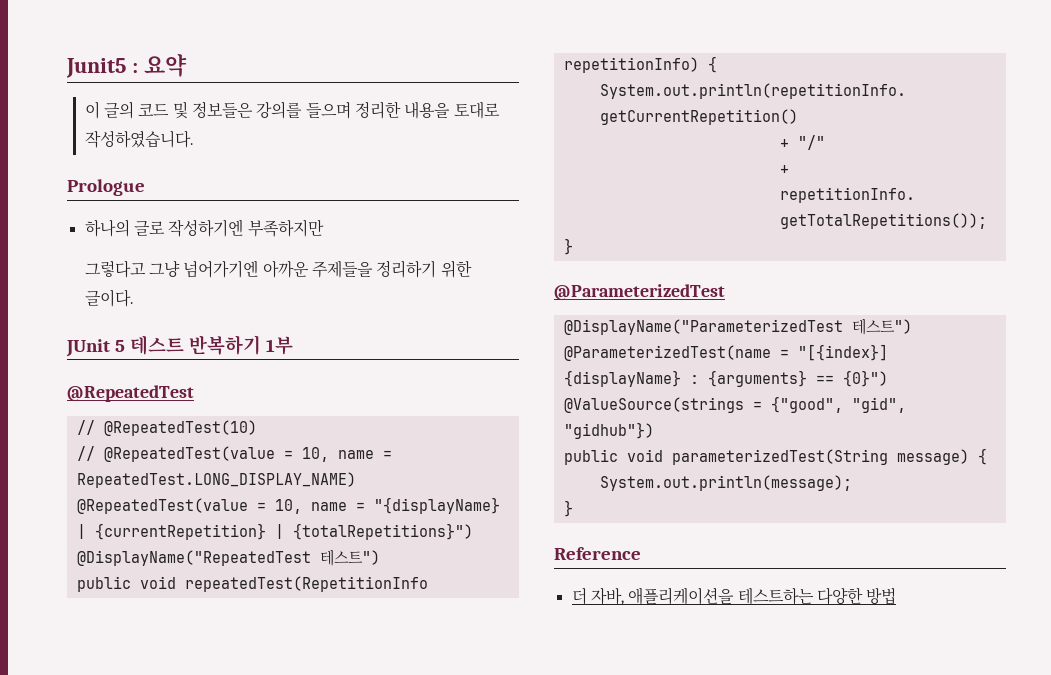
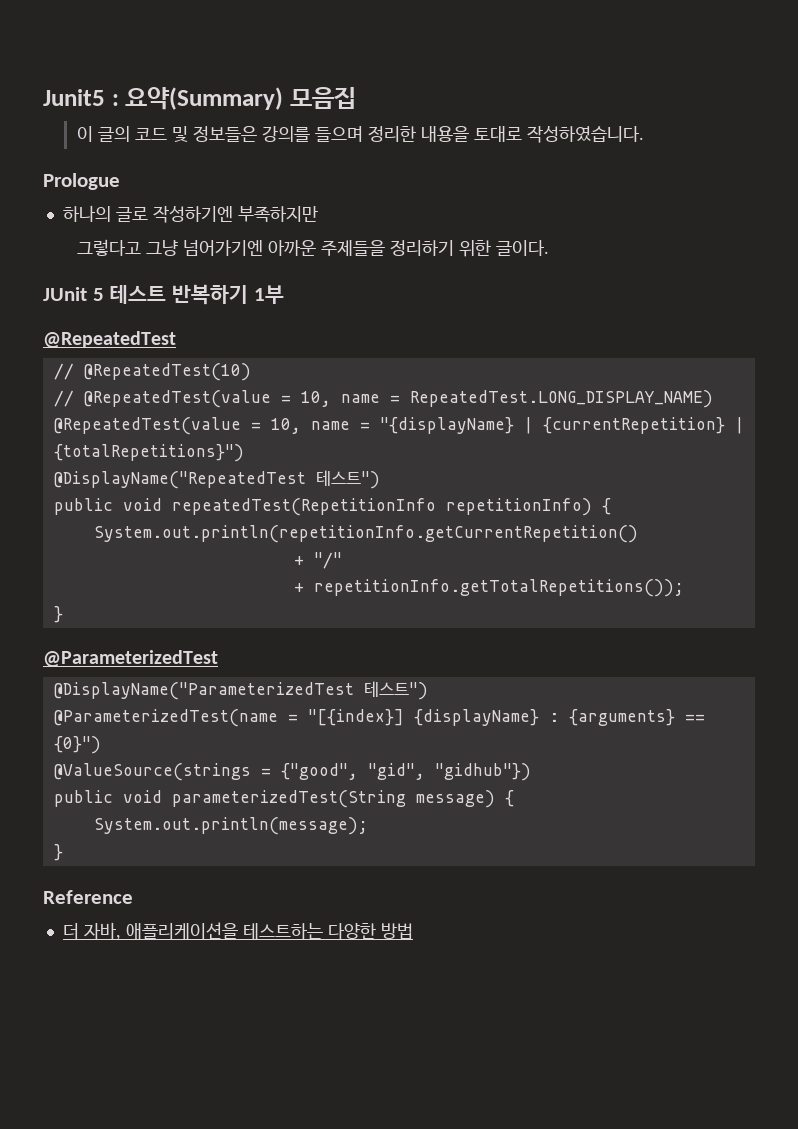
[143,54,187,77] 요약 -> [125,87,356,110] 요약(Summary) 모음집

